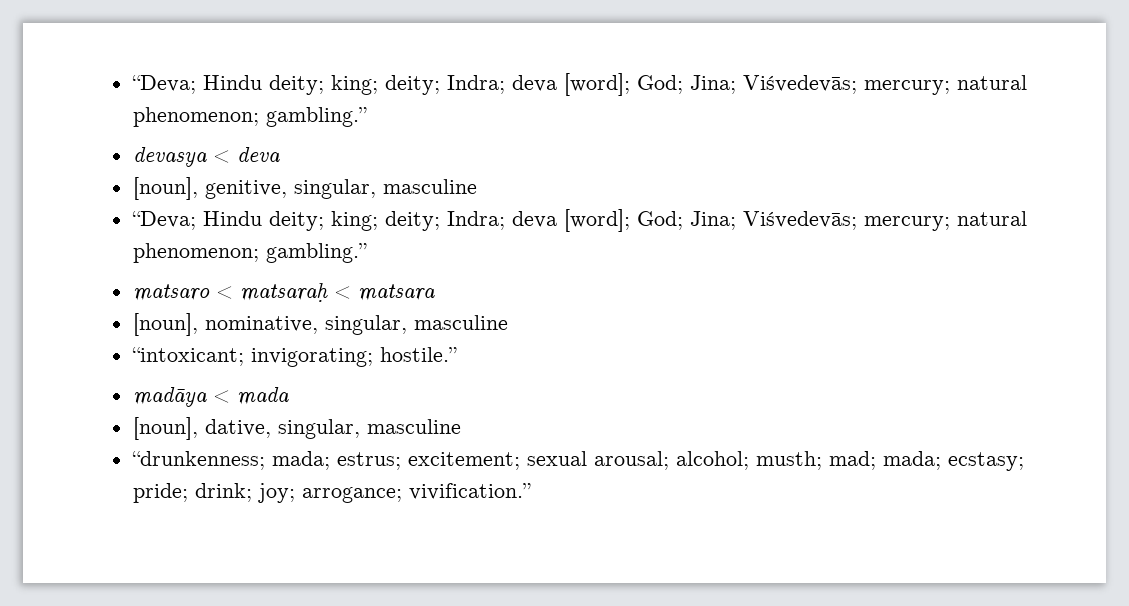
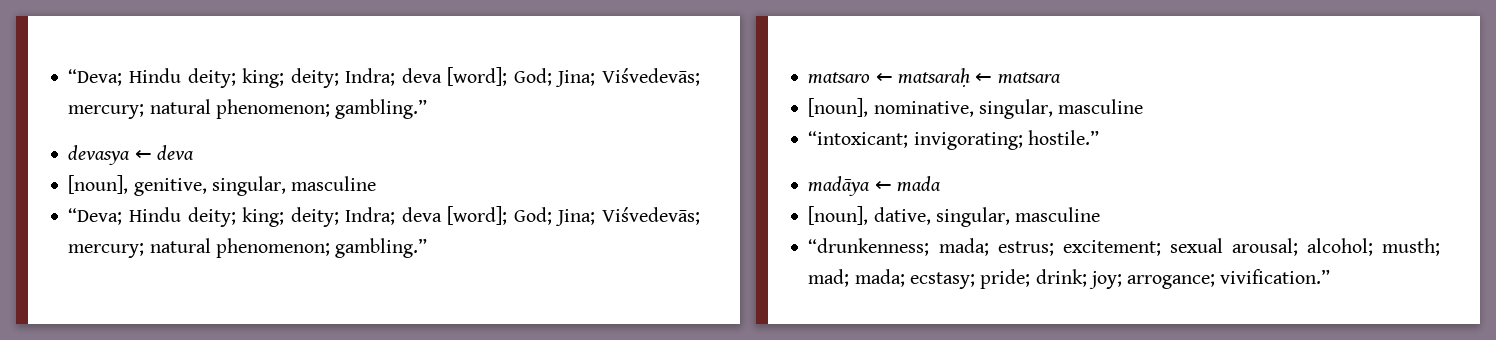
[212,150,230,163] < -> [134,150,152,160] ←
[215,283,351,302] < matsaraḥ < -> [875,68,993,87] ← matsaraḥ ←
[212,390,230,403] < -> [874,181,892,191] ←

